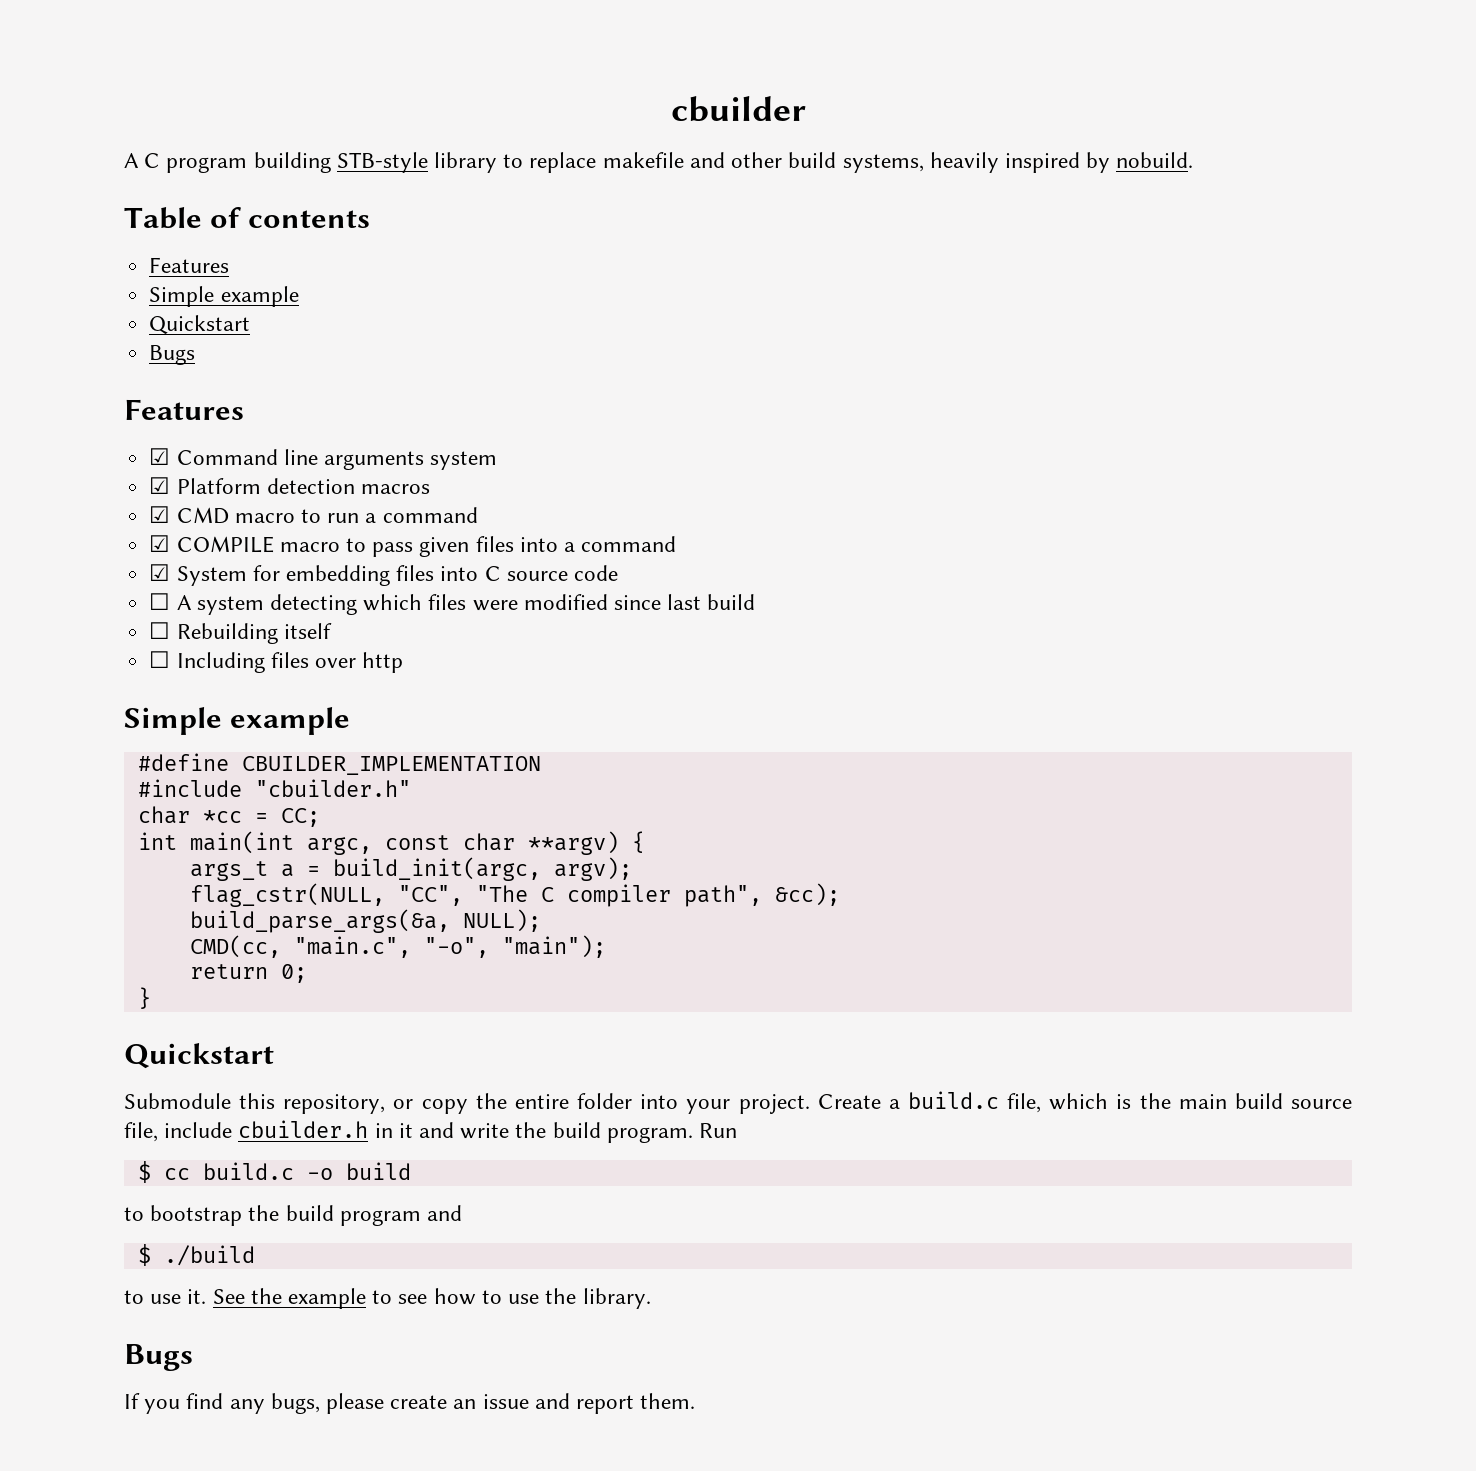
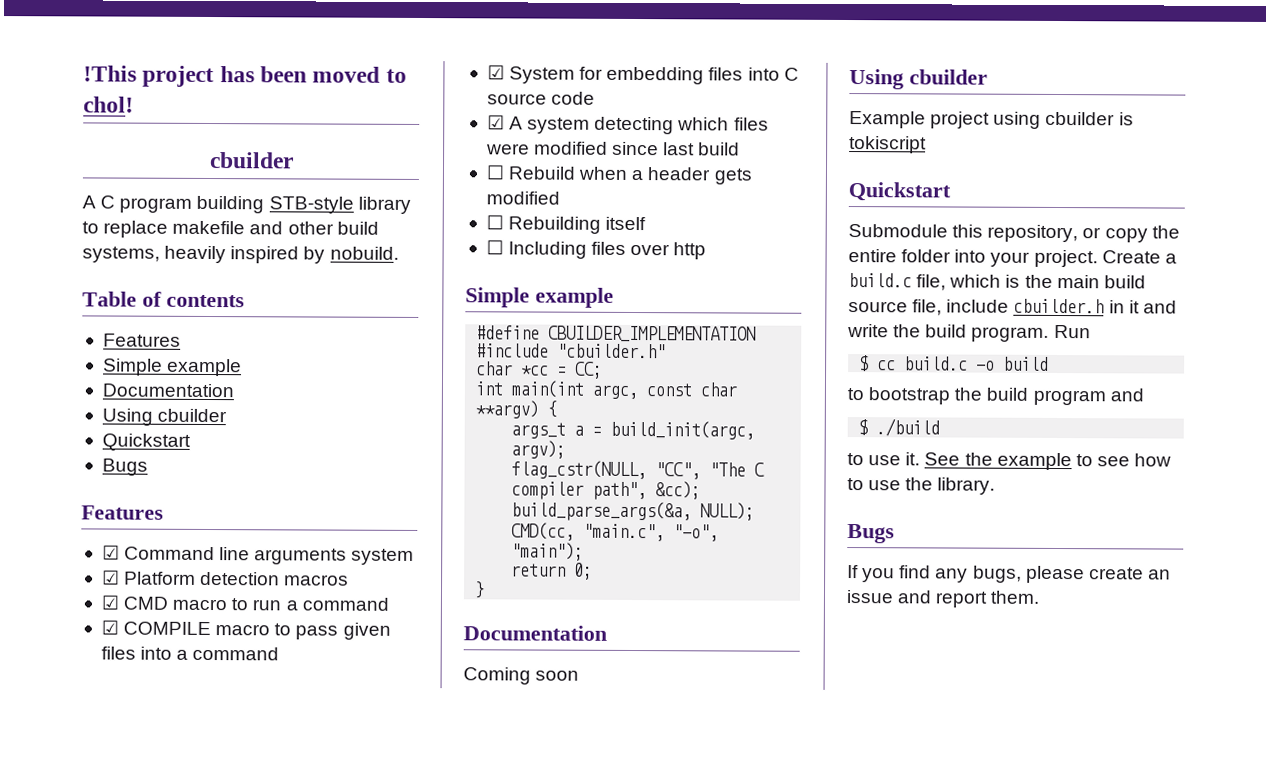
(670, 109) none -> [83,65,407,88] [83,96,134,113] !This project has been moved to chol! //
(299, 296) none -> [101,383,234,398] [101,408,228,426] // Documentation // Using cbuilder
[149,593,171,610] ☐ -> [486,115,505,130] ☑
(756, 602) none -> [485,165,752,185] [485,191,560,205] // ☐ Rebuild when a header gets modified
(151, 998) none -> [463,625,607,641] [463,667,580,685] [849,69,988,90] [849,111,1134,129] [849,136,927,154] // Documentation // Coming soon // Using cbuilder // Example project using cbuilder is tokiscript

